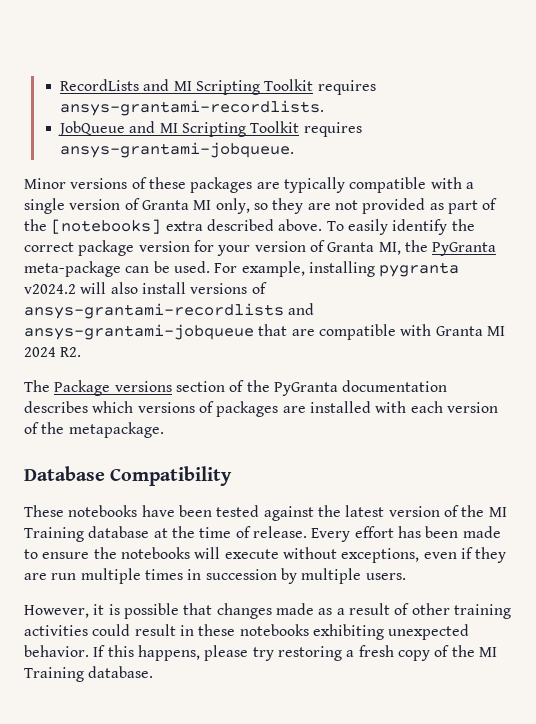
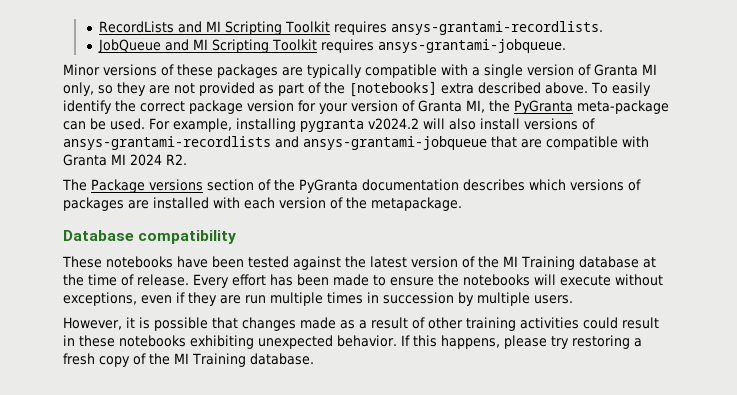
[110,466,233,486] Compatibility -> [138,230,237,244] compatibility

